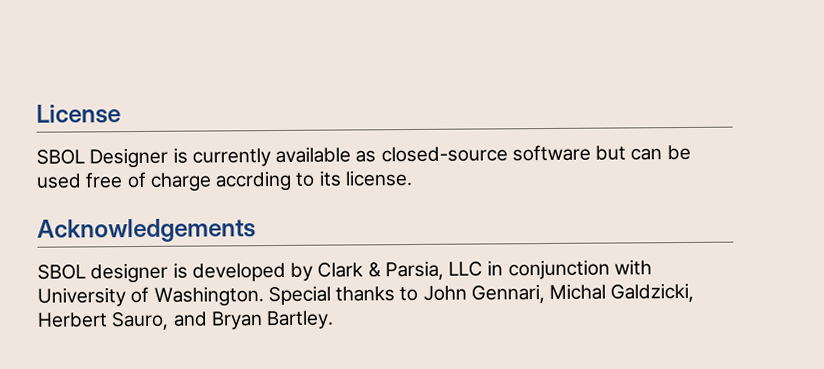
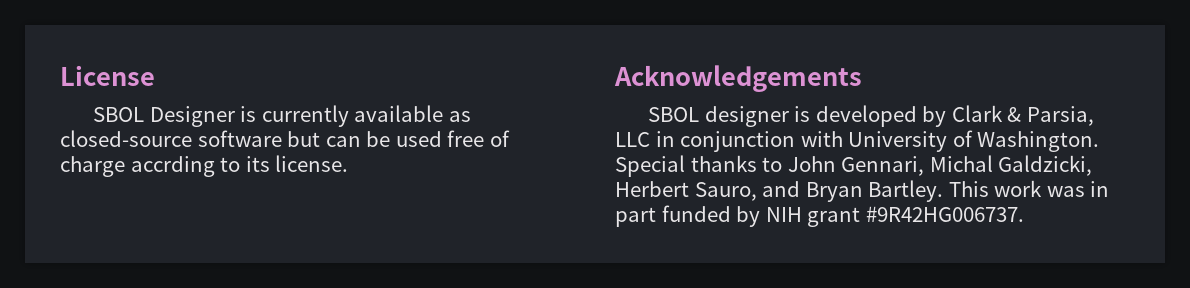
(335, 320) none -> [948,180,1110,197] [615,205,1024,227] This work was in part funded by NIH grant #9R42HG006737.

